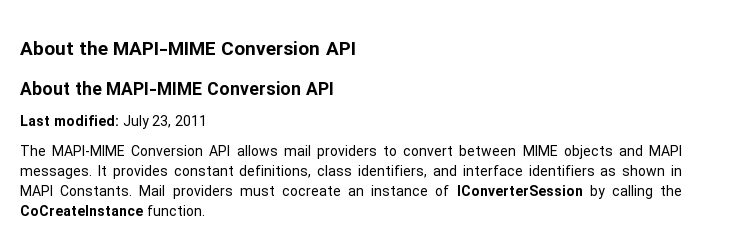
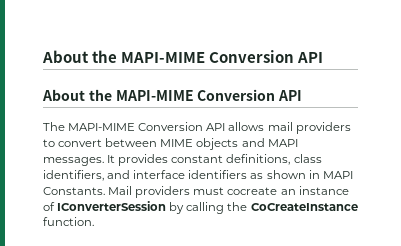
[20,115,208,129] // Last modified: July 23, 2011 -> (303, 95) none

